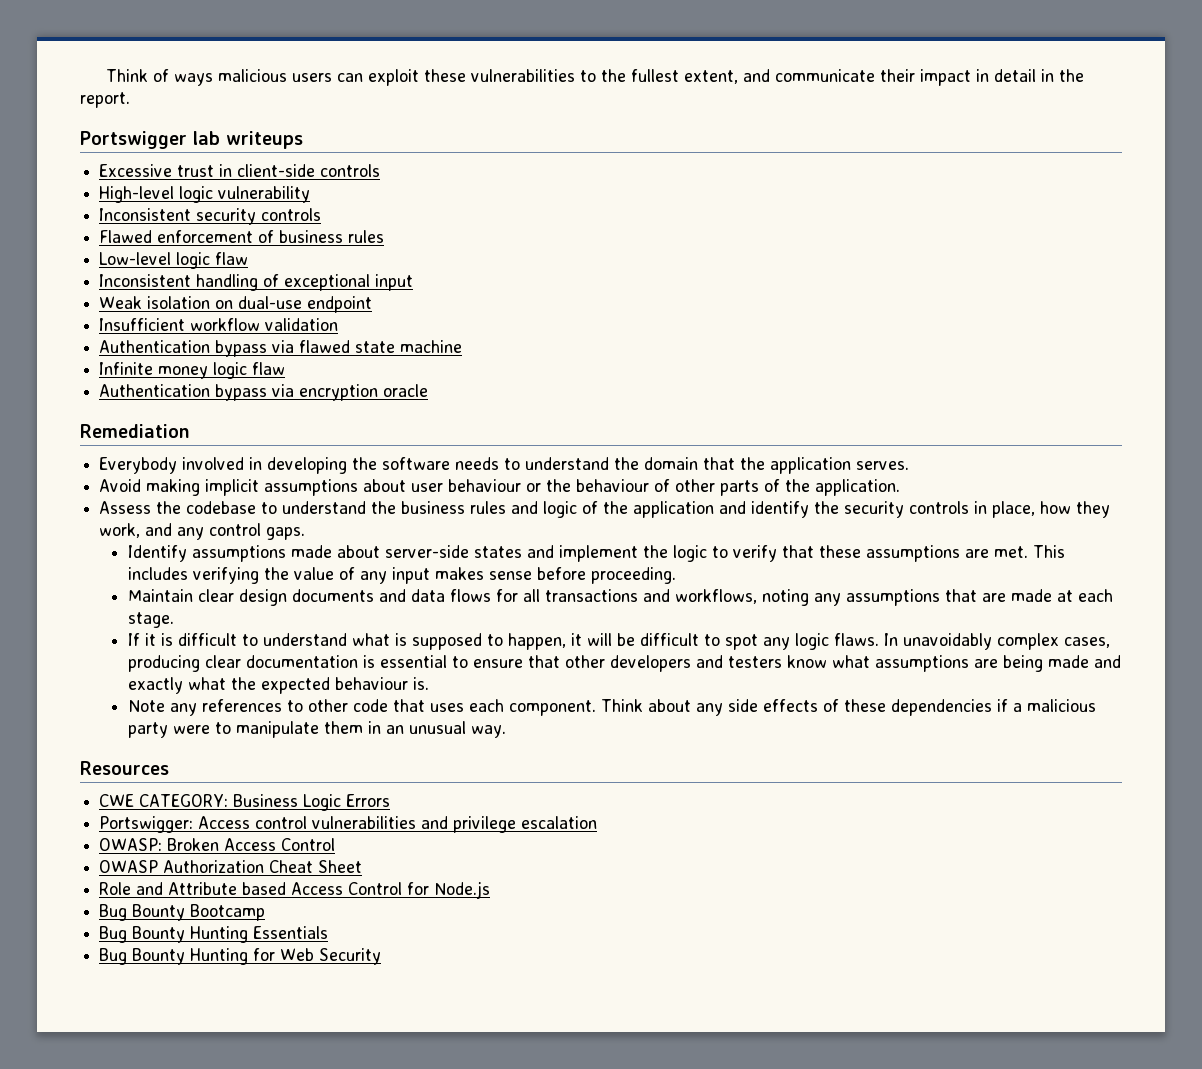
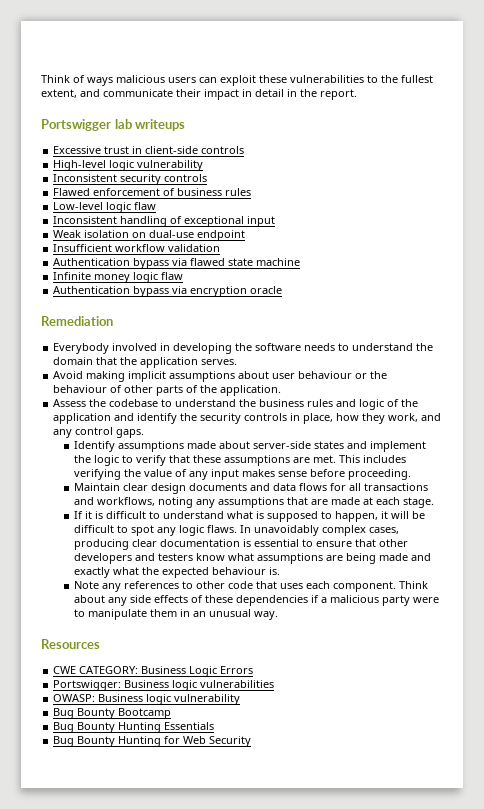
[198,816,598,833] [99,838,336,851] [99,860,363,873] [99,881,491,899] Access control vulnerabilities and privilege escalation // OWASP: Broken Access Control // OWASP Authorization Cheat Sheet // Role and Attribute based Access Control for Node.js -> [124,680,275,691] [53,694,241,705] Business logic vulnerabilities // OWASP: Business logic vulnerability

